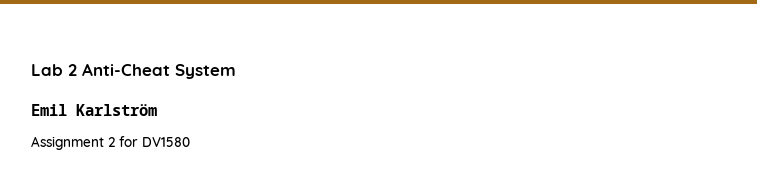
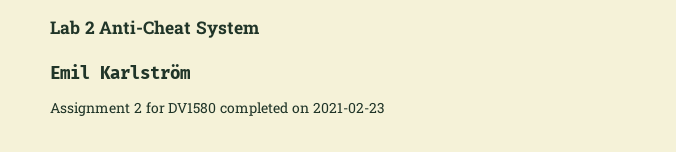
(190, 142) none -> [220,102,385,116] completed on 2021-02-23

